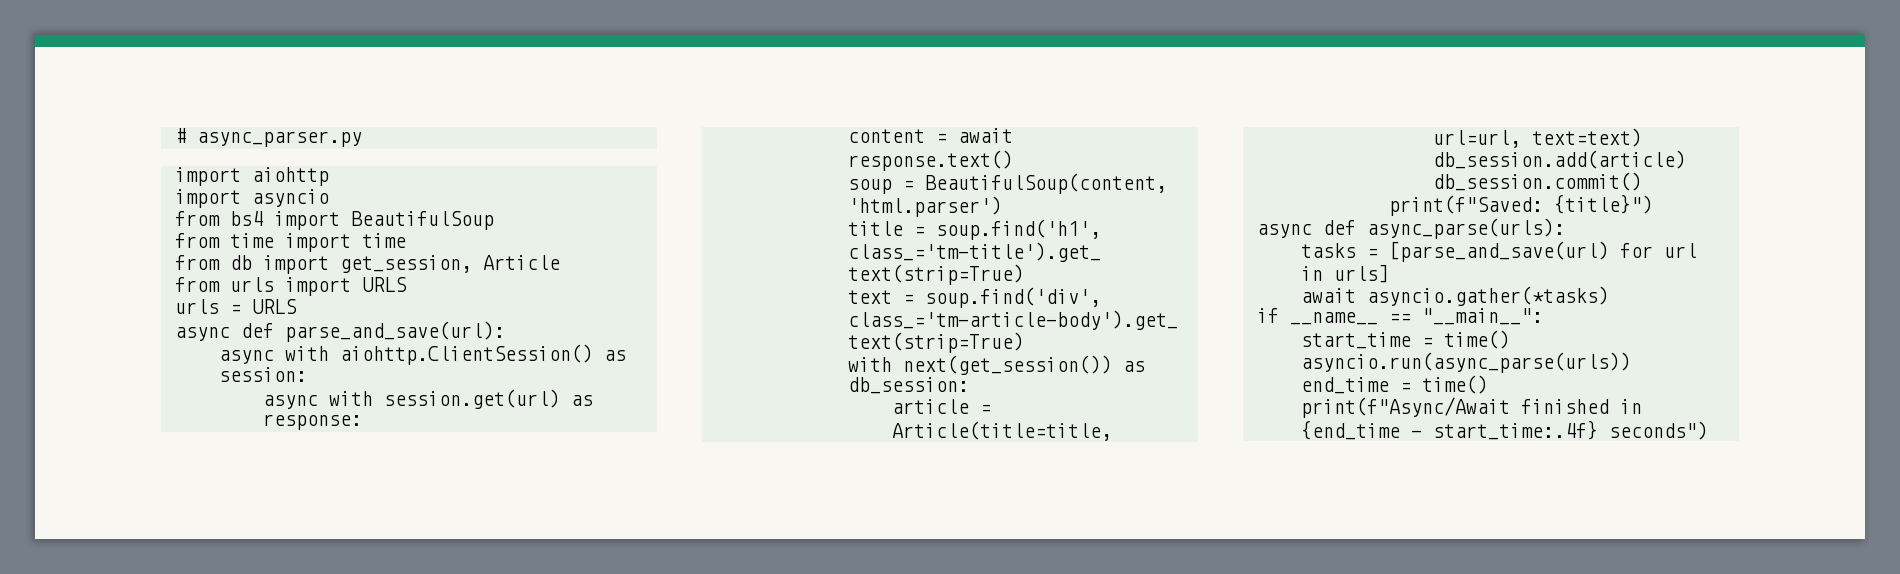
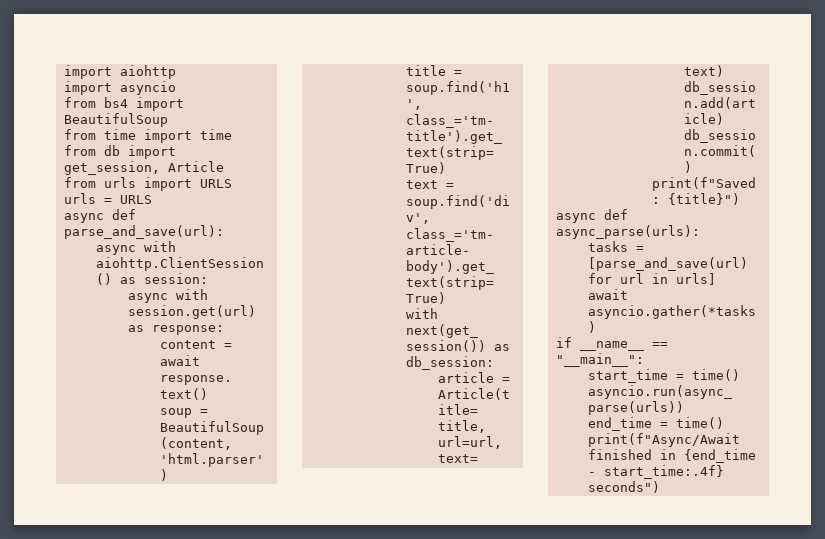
[175,128,363,147] # async_parser.py // -> (64, 72) none

